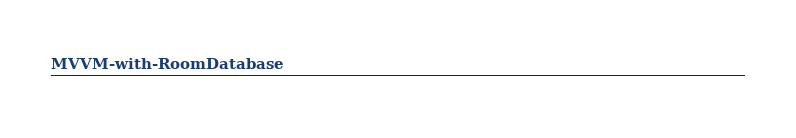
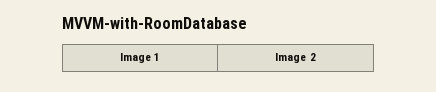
(284, 63) none -> [119,53,161,63] [275,53,316,63] // Image 1 | Image 2

